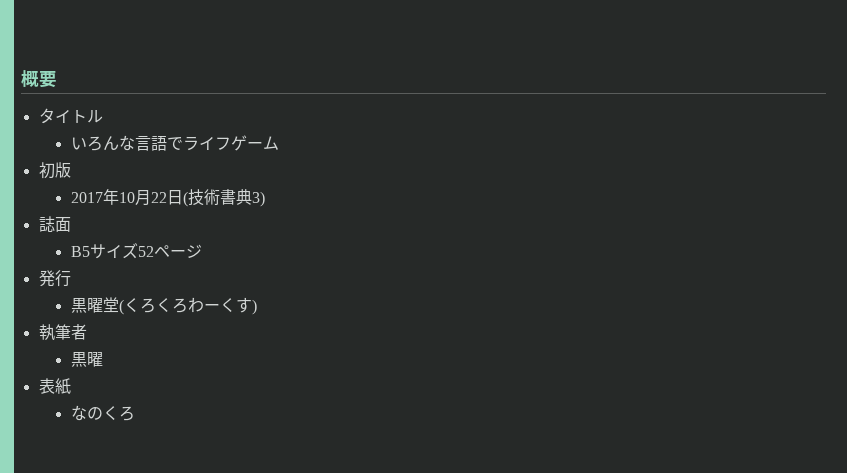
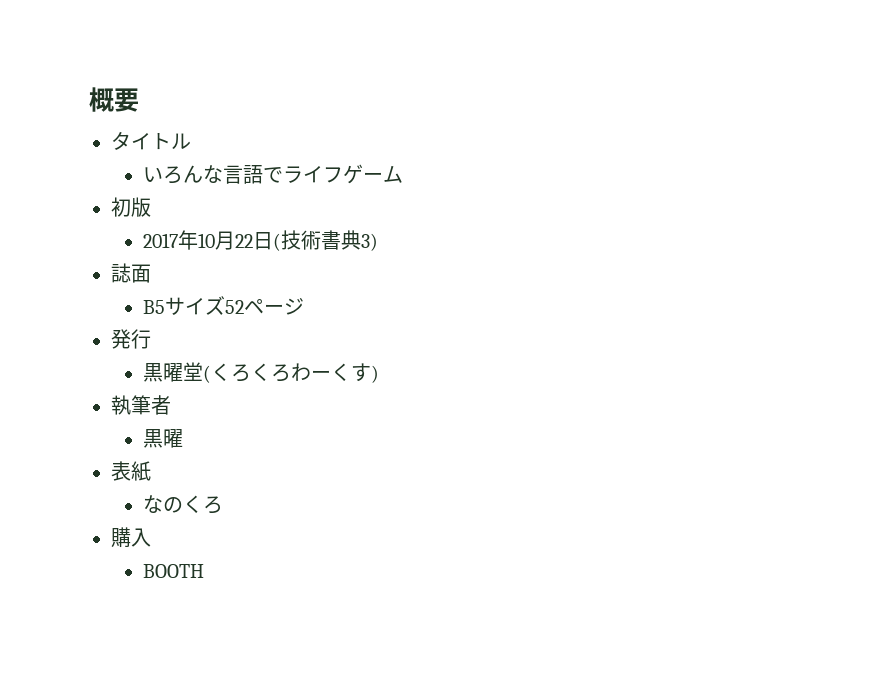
(135, 413) none -> [111,527,151,548] [142,564,204,578] // 購入 // BOOTH

